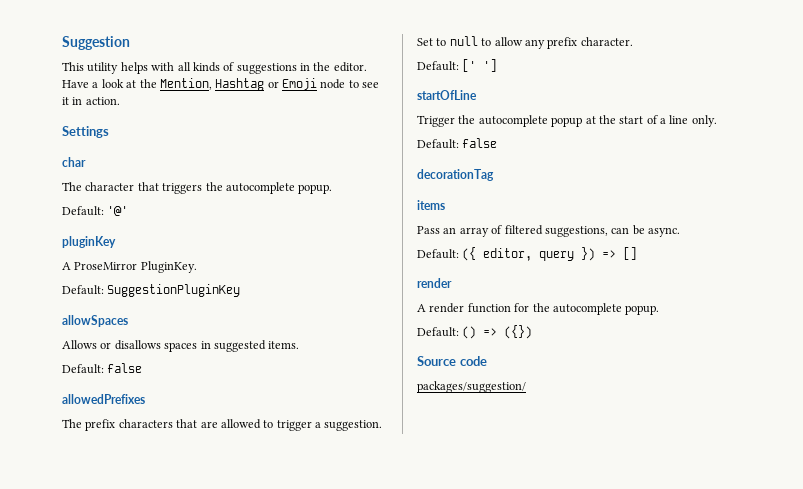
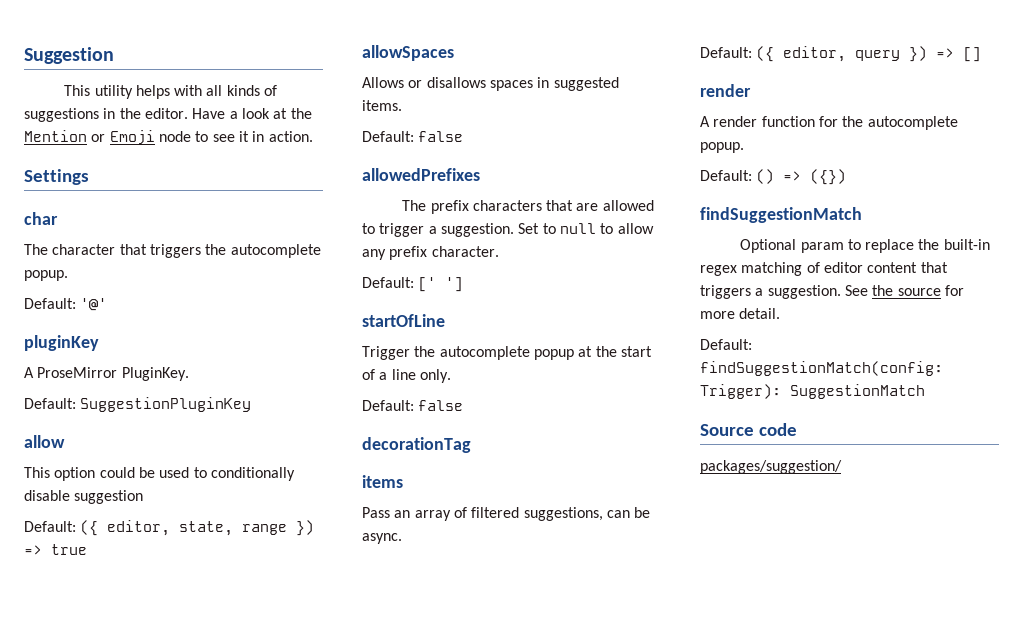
[159,78,265,91] Mention, Hashtag -> [24,130,87,142] Mention
(241, 290) none -> [24,435,65,448] [24,467,295,481] [24,490,144,504] [24,520,315,536] [24,544,87,555] // allow // This option could be used to conditionally disable suggestion // Default: ({ editor, state, range }) => true
(533, 332) none -> [700,207,862,223] [740,239,990,253] [700,262,948,276] [700,285,964,299] [700,308,781,319] [700,339,752,350] [700,361,943,376] [700,384,925,399] // findSuggestionMatch // Optional param to replace the built-in regex matching of editor content that triggers a suggestion. See the source for more detail. // Default: findSuggestionMatch(config: Trigger): SuggestionMatch

